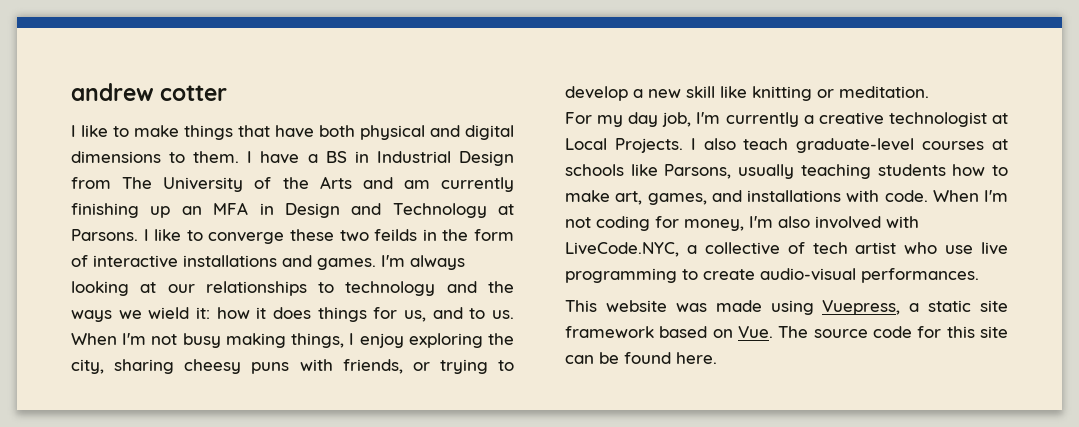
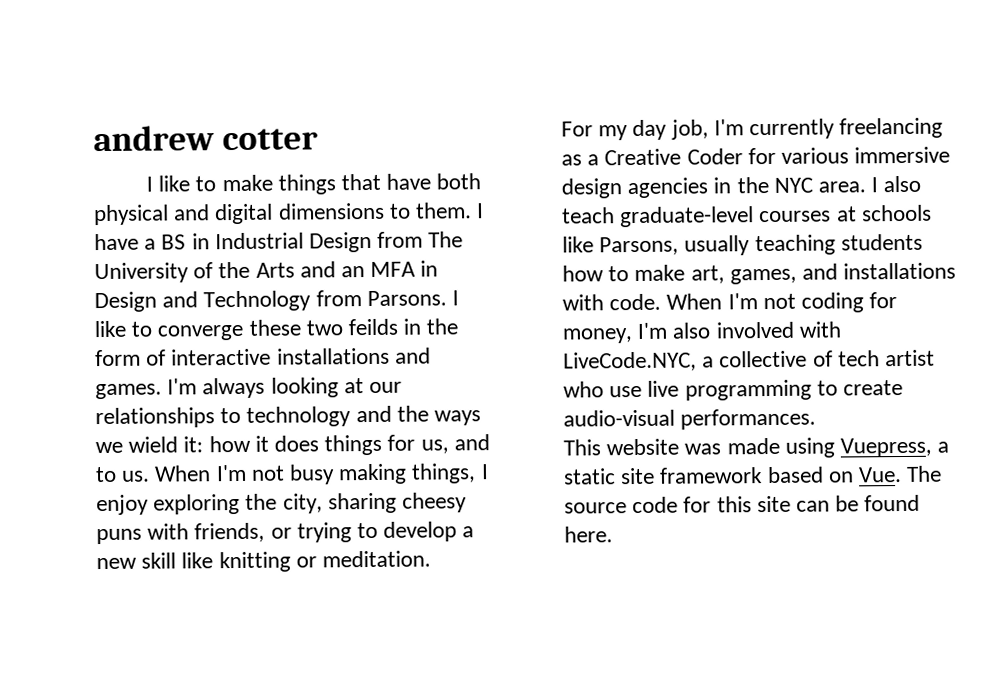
[403,177,514,192] [71,203,171,218] am currently finishing up -> (336, 269) none
[498,204,514,215] at -> [315,290,362,307] from
[803,112,1008,127] [565,138,683,153] a creative technologist at Local Projects. -> [839,117,944,139] [561,146,951,166] [561,177,867,199] freelancing as a Creative Coder for various immersive design agencies in the NYC area.

